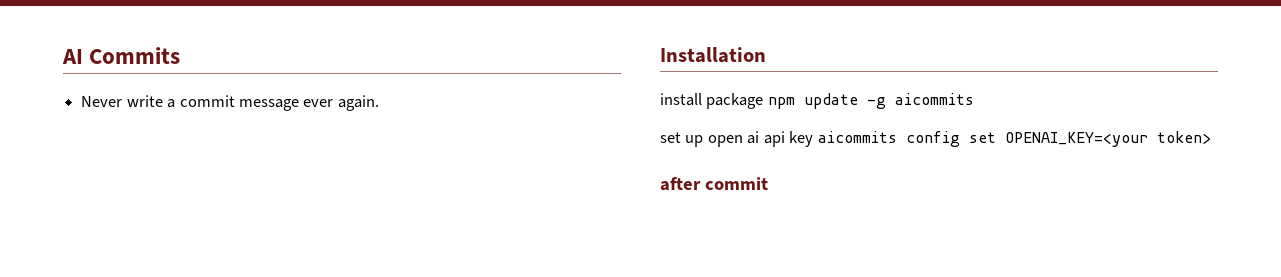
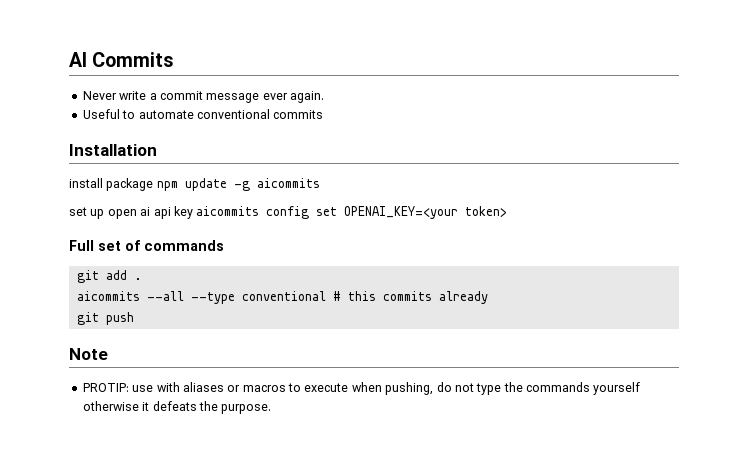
(379, 103) none -> [82,109,324,119] // Useful to automate conventional commits
[660,177,768,191] after commit -> [69,240,224,251] [76,270,142,283] [76,291,488,304] [76,312,134,325] [69,348,108,360] [82,382,641,395] [82,401,272,414] Full set of commands // git add . // aicommits --all --type conventional # this commits already // git push // Note // PROTIP: use with aliases or macros to execute when pushing, do not type the commands yourself otherwise it defeats the purpose.

